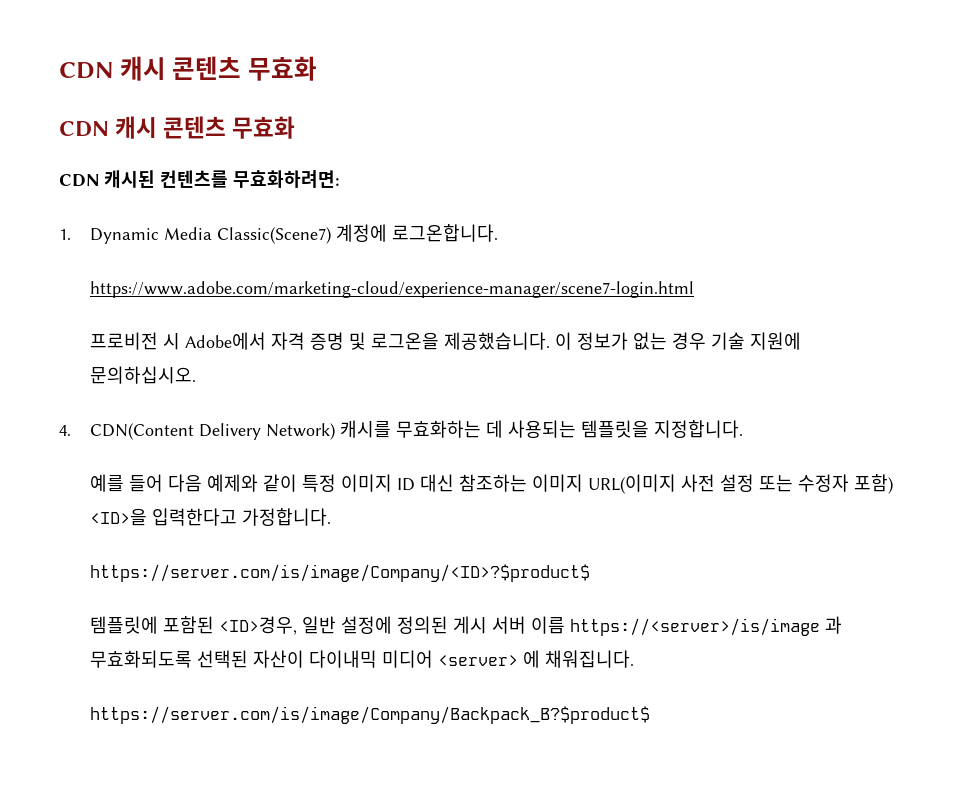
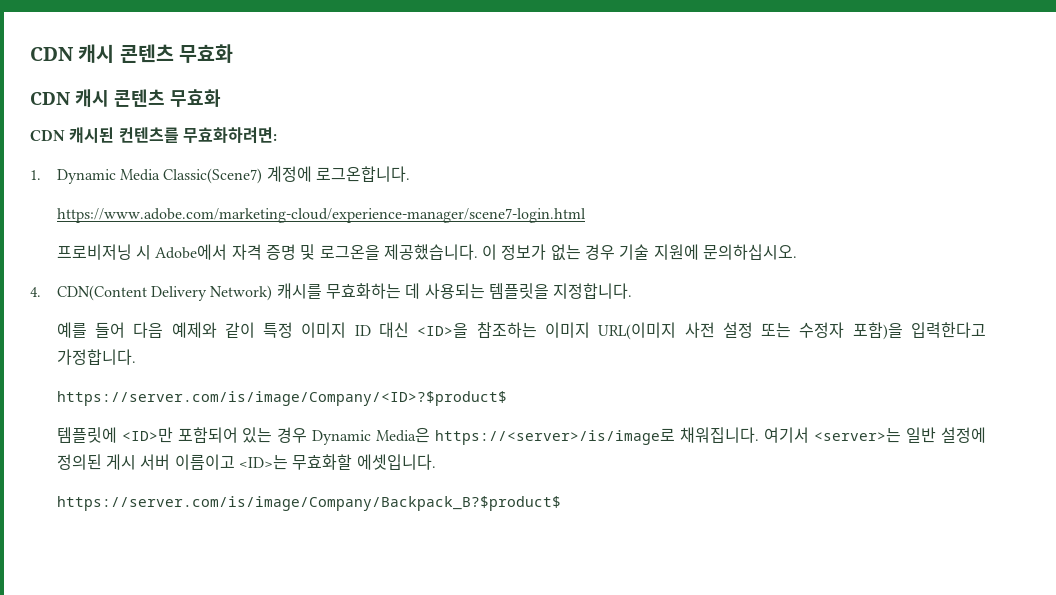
[90,332,159,350] 프로비전 -> [56,244,132,260] 프로비저닝
(455, 483) none -> [417,323,469,338] <ID>을
[854,474,894,494] [90,508,148,526] 포함) <ID>을 -> [852,322,903,340] 포함)을
[163,616,298,635] 포함된 <ID>경우, -> [121,427,902,445] <ID>만 포함되어 있는 경우 Dynamic Media은 https://<server>/is/image로 채워집니다. 여기서 <server>는
[531,616,843,636] [90,650,635,668] 이름 https://<server>/is/image 과 무효화되도록 선택된 자산이 다이내믹 미디어 <server> 에 채워집니다. -> [174,454,436,470] 이름이고 <ID>는 무효화할 에셋입니다.

